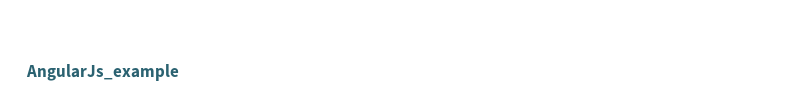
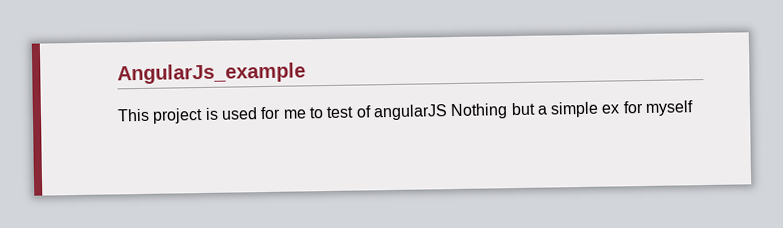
(179, 72) none -> [117,100,695,124] // This project is used for me to test of angularJS Nothing but a simple ex for myself

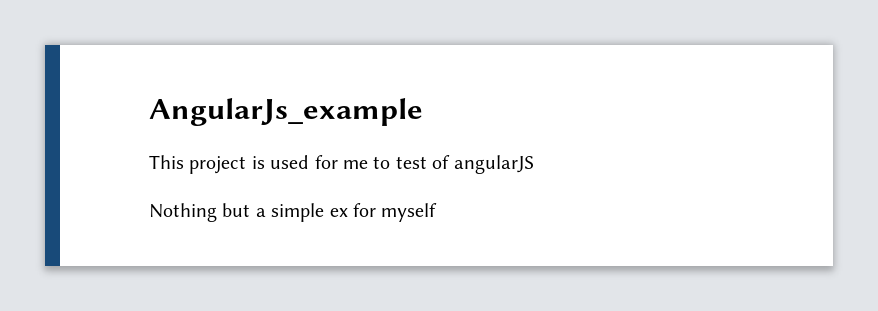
(448, 112) none -> (534, 164) //

